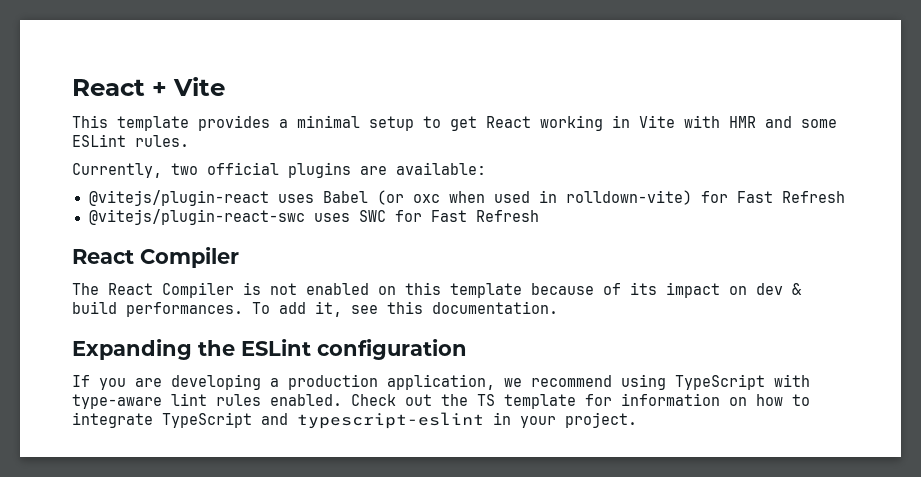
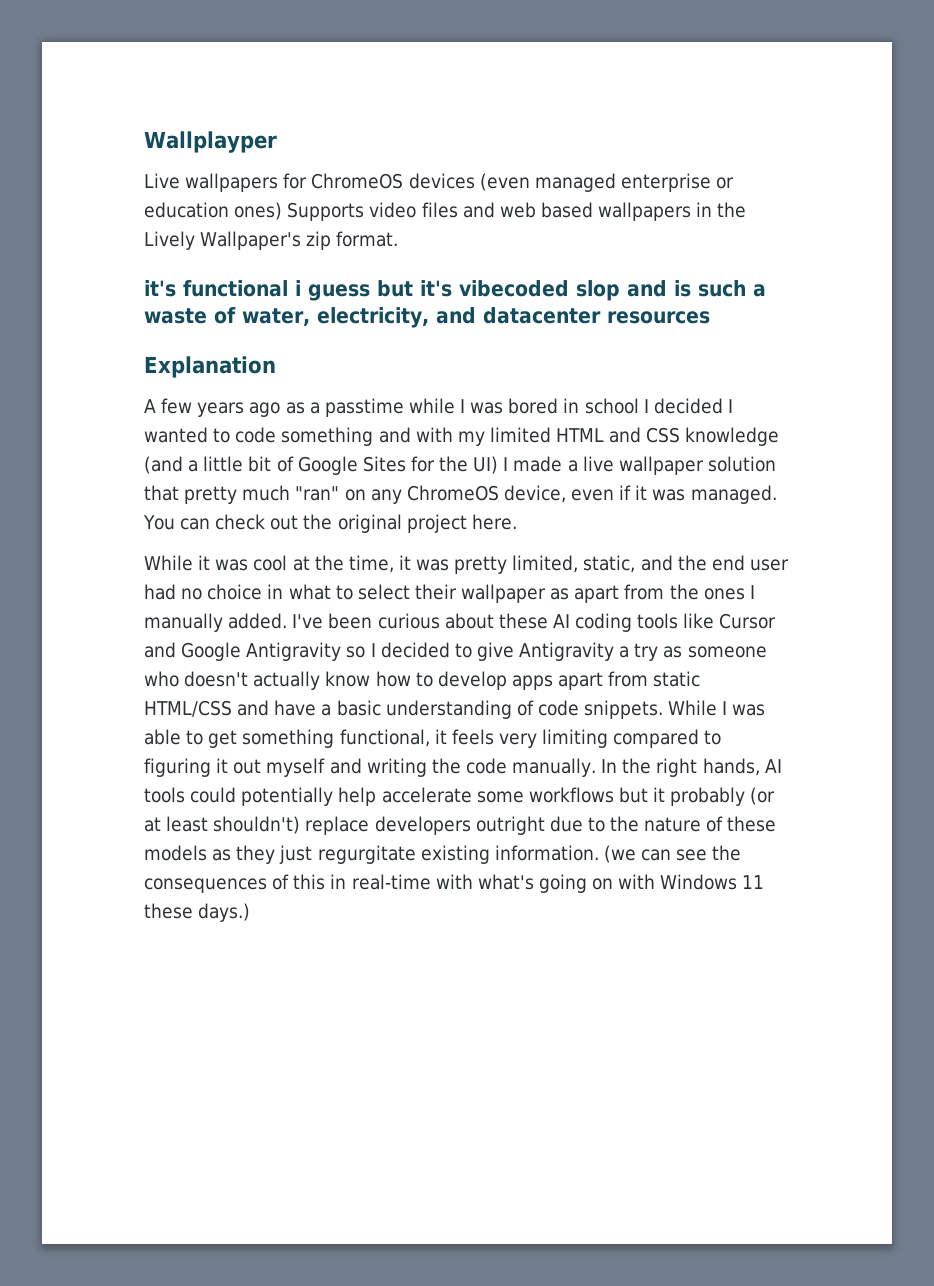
[72,77,225,96] [72,115,837,131] [72,134,189,147] [72,162,486,178] [88,190,845,206] [88,209,539,225] [72,247,239,268] [72,282,802,298] [72,301,558,317] [72,339,467,360] [72,374,810,390] [72,393,810,409] [72,412,637,429] React + Vite // This template provides a minimal setup to get React working in Vite with HMR and some ESLint rules. // Currently, two official plugins are available: // @vitejs/plugin-react uses Babel (or oxc when used in rolldown-vite) for Fast Refresh // @vitejs/plugin-react-swc uses SWC for Fast Refresh // React Compiler // The React Compiler is not enabled on this template because of its impact on dev & build performances. To add it, see this documentation. // Expanding the ESLint configuration // If you are developing a production application, we recommend using TypeScript with type-aware lint rules enabled. Check out the TS template for information on how to integrate TypeScript and typescript-eslint in your project. -> [144,131,277,153] [144,173,735,192] [144,202,747,221] [144,231,399,250] [144,280,766,301] [144,307,710,328] [144,356,276,378] [144,398,733,417] [144,427,780,446] [144,456,776,475] [144,485,777,504] [143,514,517,533] [144,555,789,574] [144,584,755,603] [144,613,777,632] [144,642,767,661] [144,671,701,690] [144,700,766,719] [144,729,722,748] [144,758,782,777] [144,787,776,806] [144,816,777,835] [144,845,742,864] [144,874,765,893] [144,903,251,922] Wallplayper // Live wallpapers for ChromeOS devices (even managed enterprise or education ones) Supports video files and web based wallpapers in the Lively Wallpaper's zip format. // it's functional i guess but it's vibecoded slop and is such a waste of water, electricity, and datacenter resources // Explanation // A few years ago as a passtime while I was bored in school I decided I wanted to code something and with my limited HTML and CSS knowledge (and a little bit of Google Sites for the UI) I made a live wallpaper solution that pretty much "ran" on any ChromeOS device, even if it was managed. You can check out the original project here. // While it was cool at the time, it was pretty limited, static, and the end user had no choice in what to select their wallpaper as apart from the ones I manually added. I've been curious about these AI coding tools like Cursor and Google Antigravity so I decided to give Antigravity a try as someone who doesn't actually know how to develop apps apart from static HTML/CSS and have a basic understanding of code snippets. While I was able to get something functional, it feels very limiting compared to figuring it out myself and writing the code manually. In the right hands, AI tools could potentially help accelerate some workflows but it probably (or at least shouldn't) replace developers outright due to the nature of these models as they just regurgitate existing information. (we can see the consequences of this in real-time with what's going on with Windows 11 these days.)

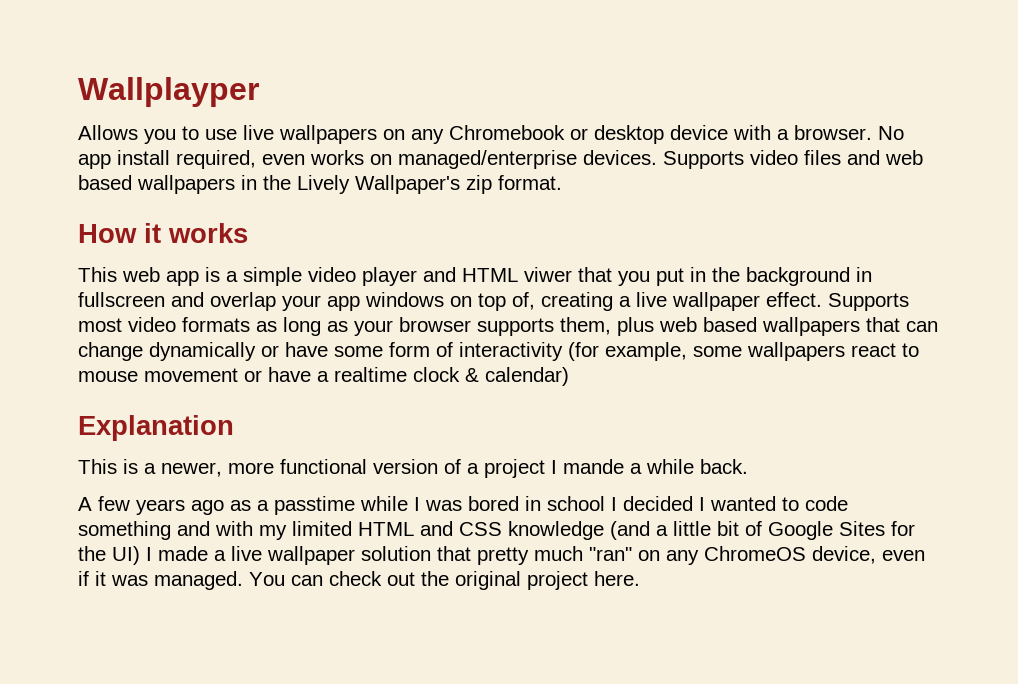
[144,173,735,192] [144,202,283,220] Live wallpapers for ChromeOS devices (even managed enterprise or education ones) -> [78,125,904,144] [78,150,657,169] Allows you to use live wallpapers on any Chromebook or desktop device with a browser. No app install required, even works on managed/enterprise devices.
[144,280,766,301] [144,307,710,328] [144,356,276,378] it's functional i guess but it's vibecoded slop and is such a waste of water, electricity, and datacenter resources // Explanation -> [78,223,248,243] [78,267,872,286] [78,292,909,311] [78,317,938,336] [78,342,919,361] [78,367,569,386] [78,415,234,441] [78,459,748,478] How it works // This web app is a simple video player and HTML viwer that you put in the background in fullscreen and overlap your app windows on top of, creating a live wallpaper effect. Supports most video formats as long as your browser supports them, plus web based wallpapers that can change dynamically or have some form of interactivity (for example, some wallpapers react to mouse movement or have a realtime clock & calendar) // Explanation // This is a newer, more functional version of a project I mande a while back.
[144,555,789,574] [144,584,755,603] [144,613,777,632] [144,642,767,661] [144,671,701,690] [144,700,766,719] [144,729,722,748] [144,758,782,777] [144,787,776,806] [144,816,777,835] [144,845,742,864] [144,874,765,893] [144,903,251,922] // While it was cool at the time, it was pretty limited, static, and the end user had no choice in what to select their wallpaper as apart from the ones I manually added. I've been curious about these AI coding tools like Cursor and Google Antigravity so I decided to give Antigravity a try as someone who doesn't actually know how to develop apps apart from static HTML/CSS and have a basic understanding of code snippets. While I was able to get something functional, it feels very limiting compared to figuring it out myself and writing the code manually. In the right hands, AI tools could potentially help accelerate some workflows but it probably (or at least shouldn't) replace developers outright due to the nature of these models as they just regurgitate existing information. (we can see the consequences of this in real-time with what's going on with Windows 11 these days.) -> (640, 578) none

